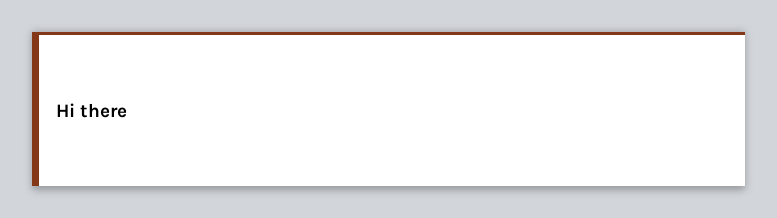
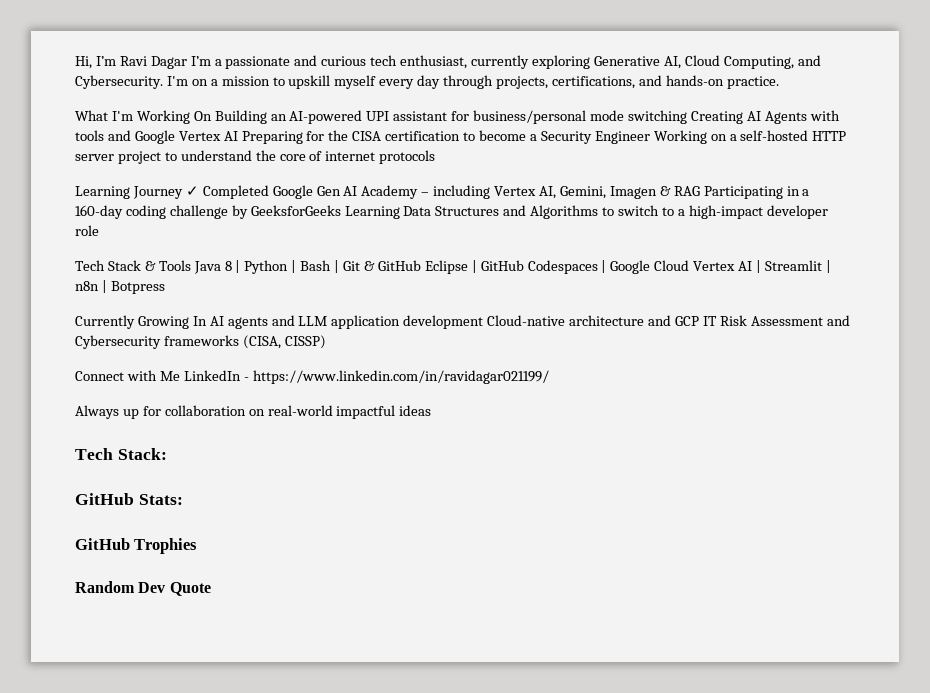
[56,103,128,118] Hi there -> [75,55,821,69] [75,75,779,89] [75,110,840,124] [75,130,847,144] [75,150,436,164] [75,185,810,199] [75,205,828,219] [75,225,99,236] [75,260,831,274] [75,280,165,294] [75,315,850,329] [75,335,326,349] [75,370,549,384] [75,405,432,419] [75,448,167,460] [75,493,183,505] [75,538,198,554] [75,581,211,596] Hi, I’m Ravi Dagar I’m a passionate and curious tech enthusiast, currently exploring Generative AI, Cloud Computing, and Cybersecurity. I'm on a mission to upskill myself every day through projects, certifications, and hands-on practice. // What I'm Working On Building an AI-powered UPI assistant for business/personal mode switching Creating AI Agents with tools and Google Vertex AI Preparing for the CISA certification to become a Security Engineer Working on a self-hosted HTTP server project to understand the core of internet protocols // Learning Journey ✓ Completed Google Gen AI Academy – including Vertex AI, Gemini, Imagen & RAG Participating in a 160-day coding challenge by GeeksforGeeks Learning Data Structures and Algorithms to switch to a high-impact developer role // Tech Stack & Tools Java 8 | Python | Bash | Git & GitHub Eclipse | GitHub Codespaces | Google Cloud Vertex AI | Streamlit | n8n | Botpress // Currently Growing In AI agents and LLM application development Cloud-native architecture and GCP IT Risk Assessment and Cybersecurity frameworks (CISA, CISSP) // Connect with Me LinkedIn - https://www.linkedin.com/in/ravidagar021199/ // Always up for collaboration on real-world impactful ideas // Tech Stack: // GitHub Stats: // GitHub Trophies // Random Dev Quote

